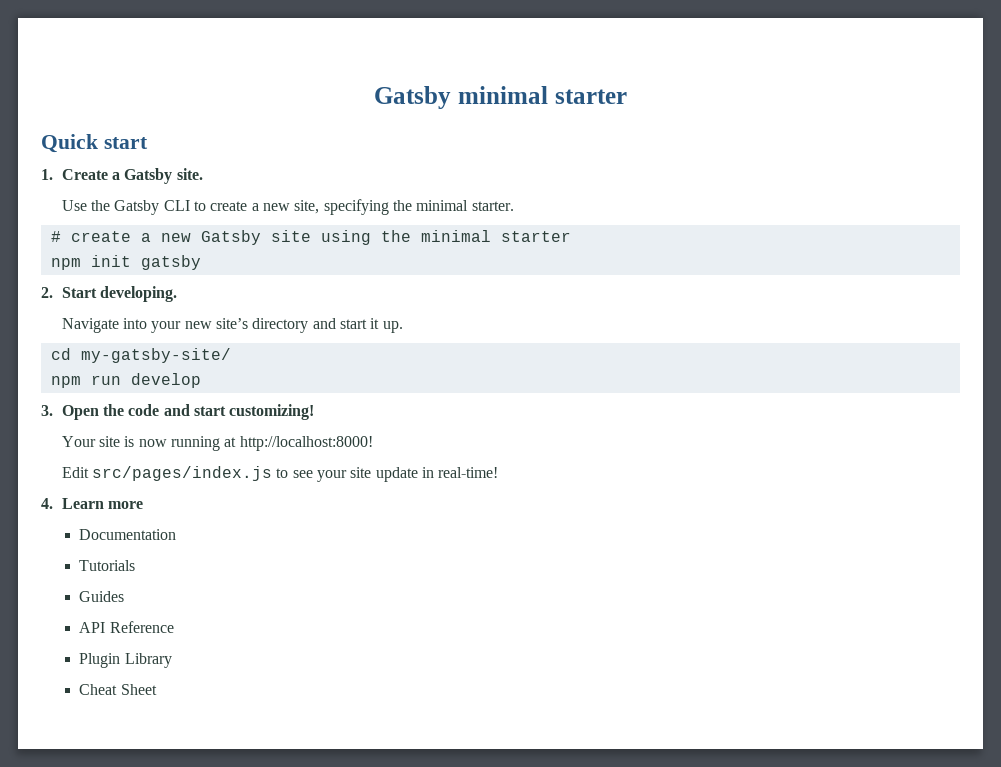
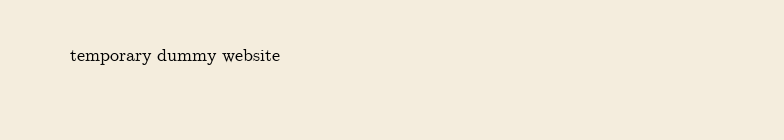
[374,86,627,109] [41,134,148,153] [41,168,203,184] [61,199,514,215] [50,230,571,245] [50,255,201,270] [41,286,178,302] [61,318,403,333] [50,348,231,363] [50,373,201,388] [41,404,315,420] [61,436,373,451] [61,466,499,482] [41,498,144,509] [79,529,177,540] [79,560,136,571] [79,591,125,602] [79,621,174,633] [79,653,172,668] [79,684,157,695] Gatsby minimal starter // Quick start // 1. Create a Gatsby site. // Use the Gatsby CLI to create a new site, specifying the minimal starter. // # create a new Gatsby site using the minimal starter // npm init gatsby // 2. Start developing. // Navigate into your new site’s directory and start it up. // cd my-gatsby-site/ // npm run develop // 3. Open the code and start customizing! // Your site is now running at http://localhost:8000! // Edit src/pages/index.js to see your site update in real-time! // 4. Learn more // Documentation // Tutorials // Guides // API Reference // Plugin Library // Cheat Sheet -> [70,49,280,65] temporary dummy website

